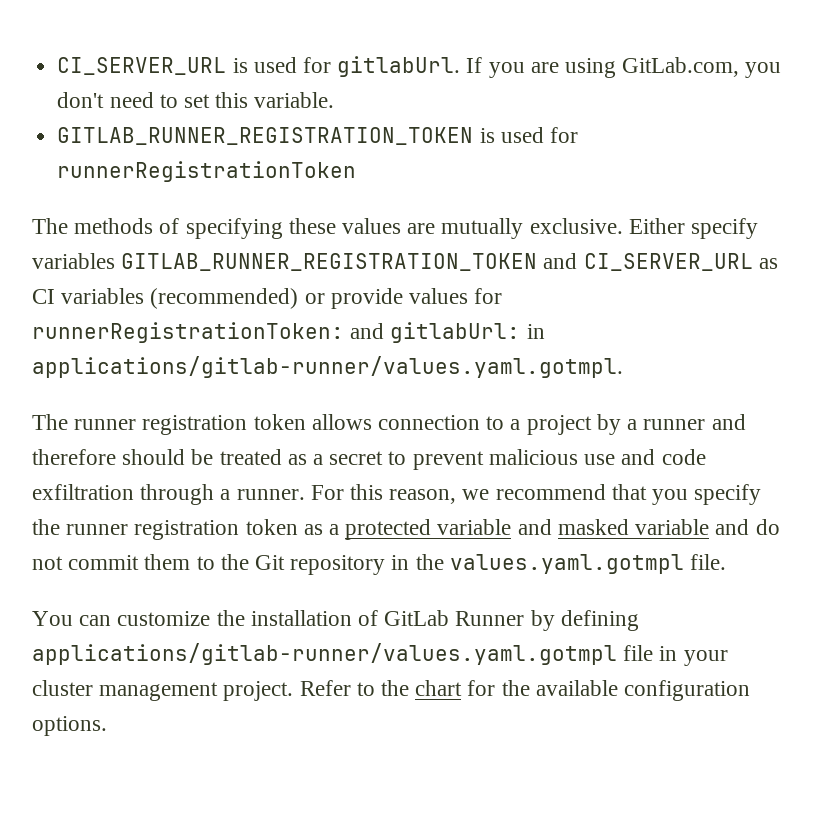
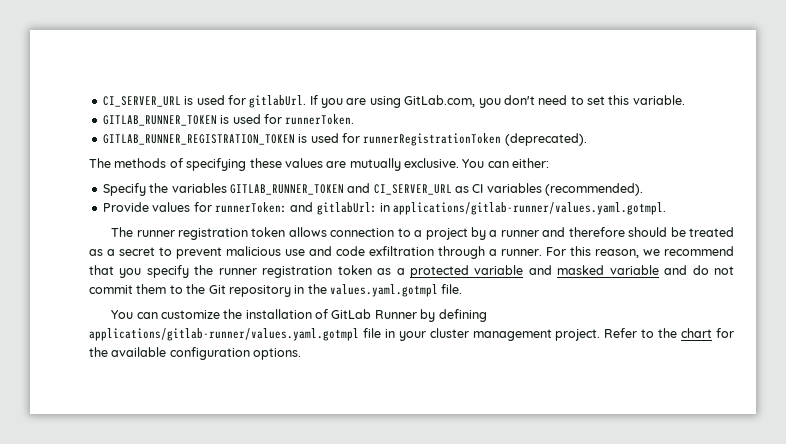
(335, 100) none -> [102,114,355,126] // GITLAB_RUNNER_TOKEN is used for runnerToken.
(357, 171) none -> [504,133,587,146] (deprecated).
[628,218,759,239] [32,253,538,271] Either specify variables GITLAB_RUNNER_REGISTRATION_TOKEN -> [462,158,550,168] [102,183,344,196] You can either: // Specify the variables GITLAB_RUNNER_TOKEN
[150,288,403,309] (recommended) or provide -> [545,183,644,196] [102,202,149,212] (recommended). // Provide
[32,322,344,343] runnerRegistrationToken: -> [214,202,287,213] runnerToken:

